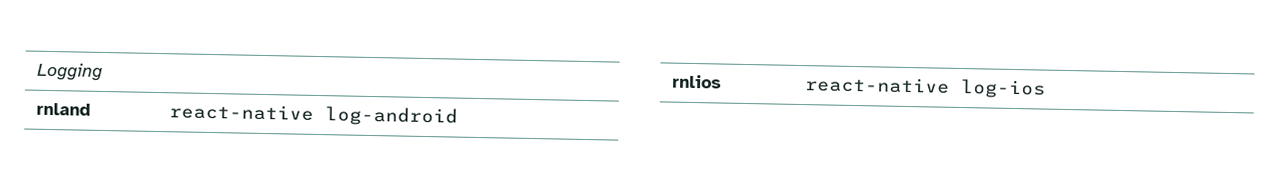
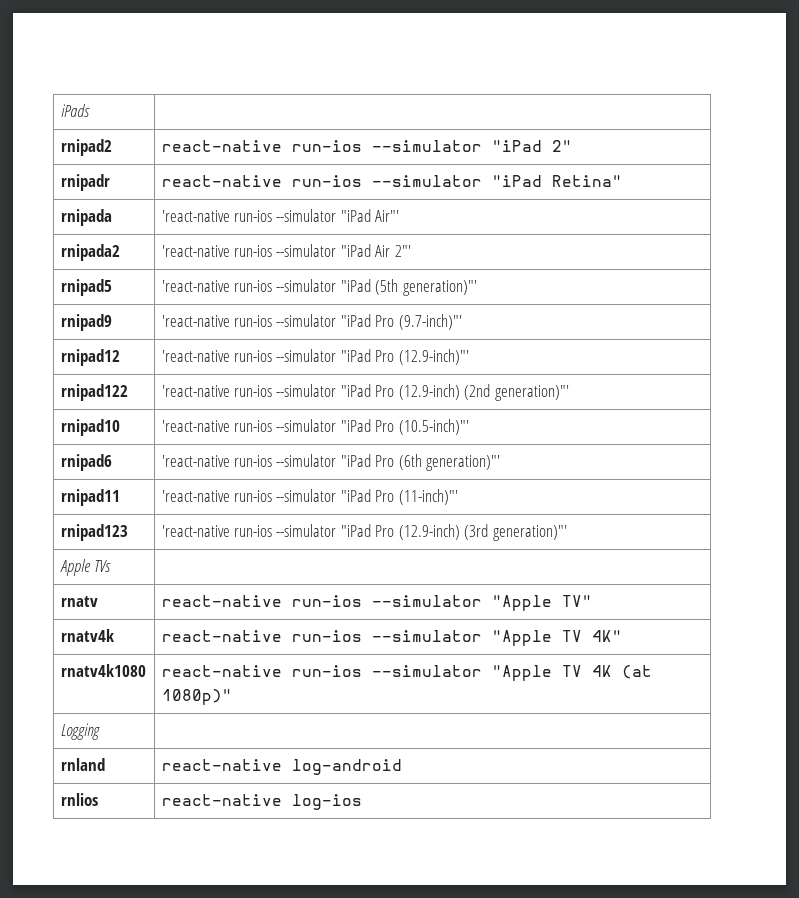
(36, 71) none -> [60,104,90,117] [60,139,112,156] [161,140,572,152] [60,174,110,191] [161,175,622,187] [60,209,112,226] [161,209,400,222] [60,244,120,261] [161,244,411,257] [60,279,112,296] [161,279,477,296] [60,314,112,331] [161,314,462,330] [60,349,120,366] [161,349,469,365] [60,384,128,401] [161,384,569,401] [60,419,120,436] [161,419,469,435] [60,454,112,471] [161,454,501,471] [60,489,120,506] [161,489,458,505] [60,524,128,541] [161,524,567,541] [59,559,111,576] [60,596,98,607] [161,595,592,611] [60,629,114,642] [161,630,622,646] [60,664,146,677] [161,665,652,681] [161,689,232,705] iPads | // rnipad2 | react-native run-ios --simulator "iPad 2" // rnipadr | react-native run-ios --simulator "iPad Retina" // rnipada | 'react-native run-ios --simulator "iPad Air"' // rnipada2 | 'react-native run-ios --simulator "iPad Air 2"' // rnipad5 | 'react-native run-ios --simulator "iPad (5th generation)"' // rnipad9 | 'react-native run-ios --simulator "iPad Pro (9.7-inch)"' // rnipad12 | 'react-native run-ios --simulator "iPad Pro (12.9-inch)"' // rnipad122 | 'react-native run-ios --simulator "iPad Pro (12.9-inch) (2nd generation)"' // rnipad10 | 'react-native run-ios --simulator "iPad Pro (10.5-inch)"' // rnipad6 | 'react-native run-ios --simulator "iPad Pro (6th generation)"' // rnipad11 | 'react-native run-ios --simulator "iPad Pro (11-inch)"' // rnipad123 | 'react-native run-ios --simulator "iPad Pro (12.9-inch) (3rd generation)"' // Apple TVs | // rnatv | react-native run-ios --simulator "Apple TV" // rnatv4k | react-native run-ios --simulator "Apple TV 4K" // rnatv4k1080 | react-native run-ios --simulator "Apple TV 4K (at 1080p)" //

